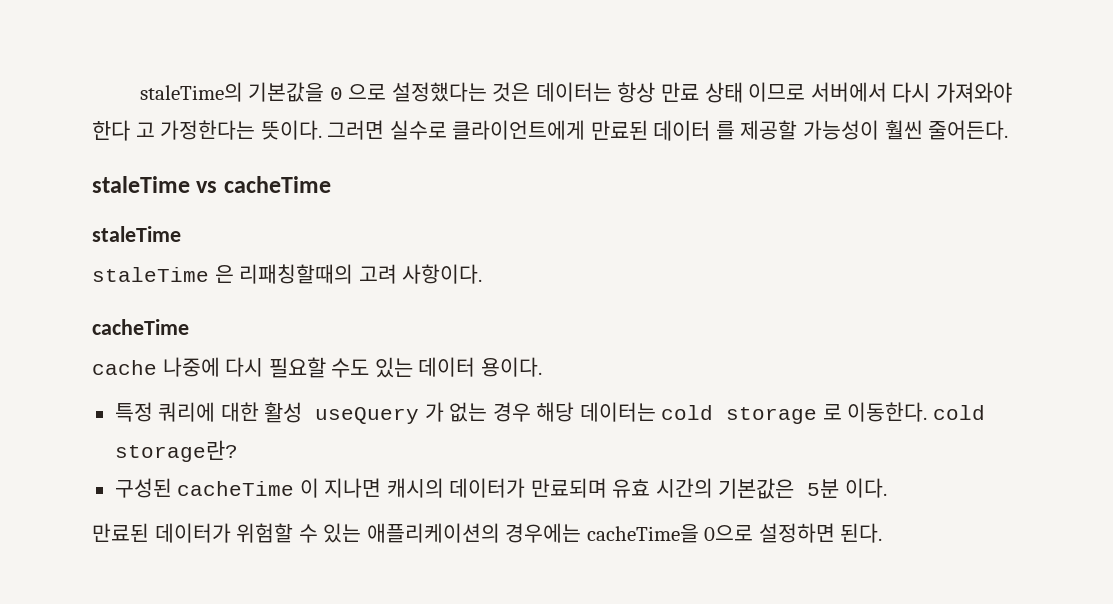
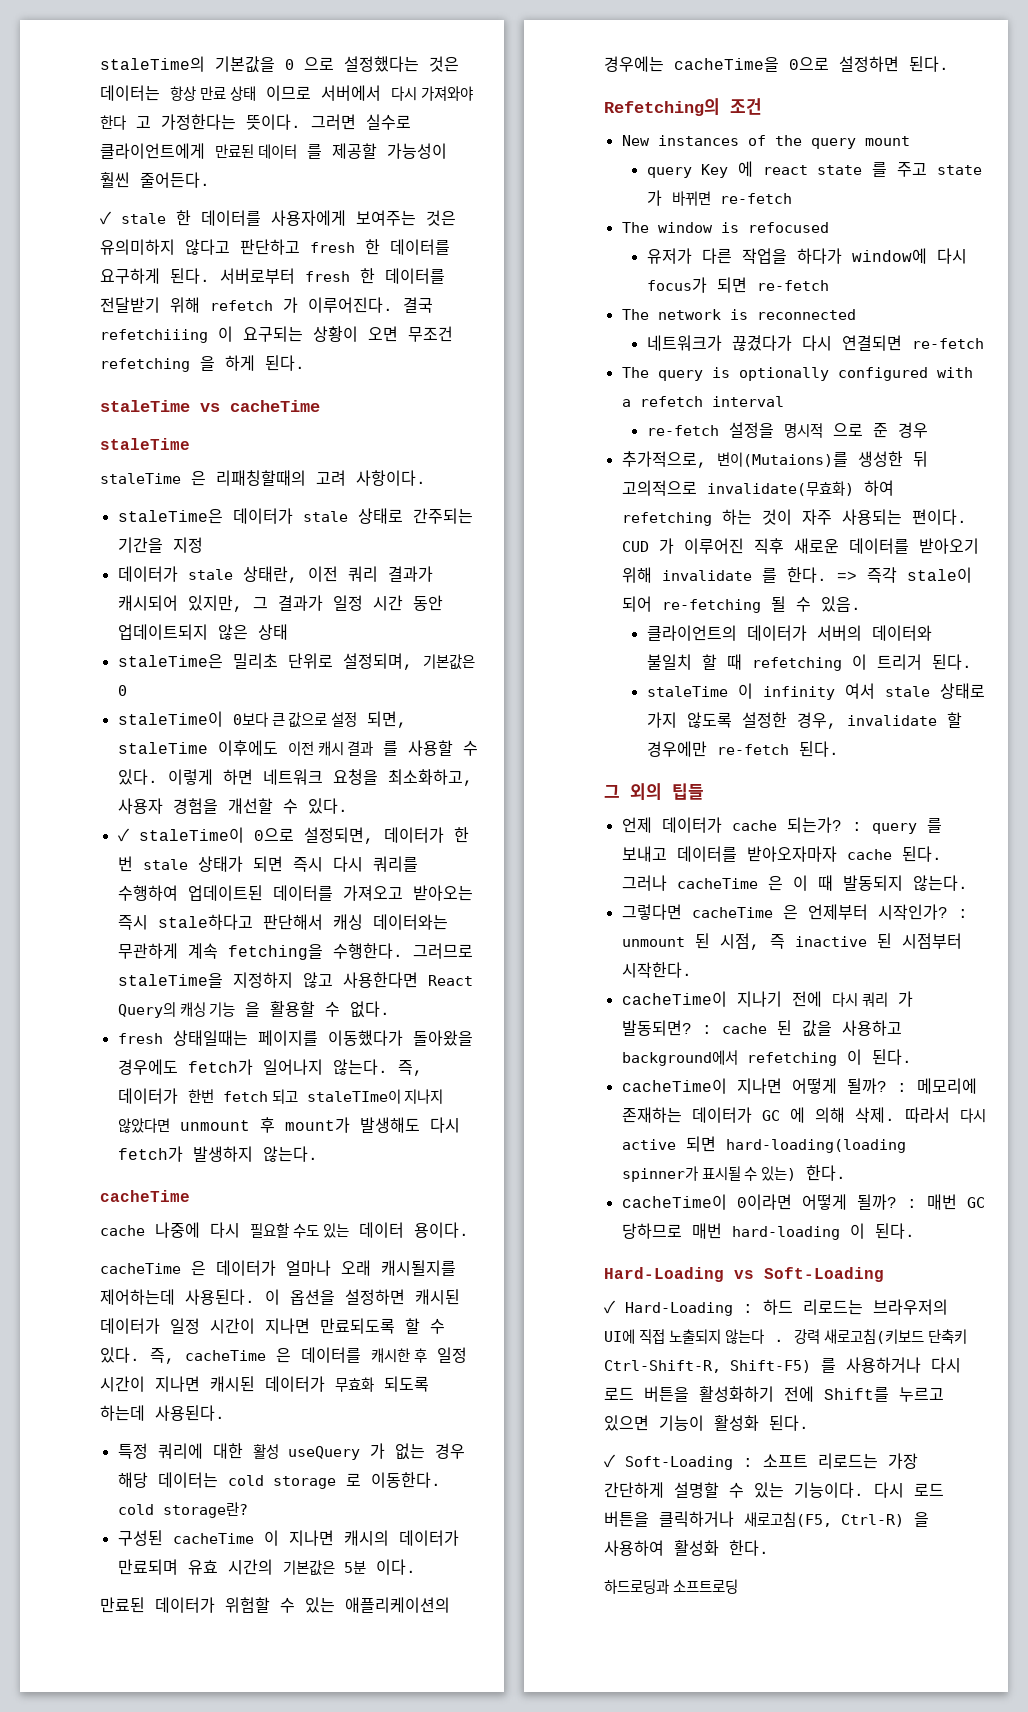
(1009, 130) none -> [100,210,456,226] [100,239,450,255] [100,268,445,284] [100,297,433,313] [100,326,453,343] [100,355,305,372] // ✓ stale 한 데이터를 사용자에게 보여주는 것은 유의미하지 않다고 판단하고 fresh 한 데이터를 요구하게 된다. 서버로부터 fresh 한 데이터를 전달받기 위해 refetch 가 이루어진다. 결국 refetchiiing 이 요구되는 상황이 오면 무조건 refetching 을 하게 된다.
(483, 274) none -> [117,508,473,524] [117,537,203,553] [117,566,433,583] [117,595,443,612] [117,624,288,640] [117,653,475,670] [117,685,127,696] [117,711,408,728] [117,740,479,756] [117,769,473,786] [117,798,348,814] [117,827,469,844] [117,856,418,872] [117,885,473,901] [117,914,448,930] [117,943,473,960] [117,972,473,988] [117,1001,391,1018] [117,1030,473,1046] [117,1059,423,1076] [117,1088,444,1104] [117,1117,460,1133] [117,1146,318,1162] // staleTime은 데이터가 stale 상태로 간주되는 기간을 지정 // 데이터가 stale 상태란, 이전 쿼리 결과가 캐시되어 있지만, 그 결과가 일정 시간 동안 업데이트되지 않은 상태 // staleTime은 밀리초 단위로 설정되며, 기본값은 0 // staleTime이 0보다 큰 값으로 설정 되면, staleTime 이후에도 이전 캐시 결과 를 사용할 수 있다. 이렇게 하면 네트워크 요청을 최소화하고, 사용자 경험을 개선할 수 있다. // ✓ staleTime이 0으로 설정되면, 데이터가 한 번 stale 상태가 되면 즉시 다시 쿼리를 수행하여 업데이트된 데이터를 가져오고 받아오는 즉시 stale하다고 판단해서 캐싱 데이터와는 무관하게 계속 fetching을 수행한다. 그러므로 staleTime을 지정하지 않고 사용한다면 React Query의 캐싱 기능 을 활용할 수 없다. // fresh 상태일때는 페이지를 이동했다가 돌아왔을 경우에도 fetch가 일어나지 않는다. 즉, 데이터가 한번 fetch 되고 staleTIme이 지나지 않았다면 unmount 후 mount가 발생해도 다시 fetch가 발생하지 않는다.
(543, 367) none -> [100,1260,456,1276] [100,1289,460,1305] [100,1318,445,1334] [100,1347,467,1364] [100,1376,429,1392] [100,1405,225,1421] // cacheTime 은 데이터가 얼마나 오래 캐시될지를 제어하는데 사용된다. 이 옵션을 설정하면 캐시된 데이터가 일정 시간이 지나면 만료되도록 할 수 있다. 즉, cacheTime 은 데이터를 캐시한 후 일정 시간이 지나면 캐시된 데이터가 무효화 되도록 하는데 사용된다.
(883, 533) none -> [604,98,762,116] [621,135,910,149] [646,161,982,178] [646,190,792,206] [621,222,829,233] [646,248,967,264] [646,277,829,293] [621,309,856,320] [646,335,984,351] [621,367,973,381] [621,396,784,407] [646,422,928,438] [621,451,928,468] [621,480,894,496] [621,509,967,526] [621,538,979,554] [621,567,972,583] [621,596,861,613] [646,625,932,641] [646,654,972,671] [646,683,985,700] [646,712,962,729] [646,741,839,757] [604,783,704,800] [621,817,942,834] [621,846,942,862] [621,875,968,891] [621,904,968,920] [621,933,962,950] [621,962,692,978] [621,991,913,1007] [621,1020,902,1037] [621,1049,912,1066] [621,1078,977,1094] [621,1107,986,1123] [621,1136,906,1153] [621,1165,847,1182] [621,1194,985,1210] [621,1223,915,1240] [604,1267,884,1282] [604,1299,948,1316] [604,1329,967,1344] [604,1357,961,1373] [604,1386,944,1402] [604,1415,809,1431] [604,1453,918,1470] [604,1482,944,1498] [604,1511,929,1527] [604,1540,769,1556] [604,1579,738,1594] // Refetching의 조건 // New instances of the query mount // query Key 에 react state 를 주고 state 가 바뀌면 re-fetch // The window is refocused // 유저가 다른 작업을 하다가 window에 다시 focus가 되면 re-fetch // The network is reconnected // 네트워크가 끊겼다가 다시 연결되면 re-fetch // The query is optionally configured with a refetch interval // re-fetch 설정을 명시적 으로 준 경우 // 추가적으로, 변이(Mutaions)를 생성한 뒤 고의적으로 invalidate(무효화) 하여 refetching 하는 것이 자주 사용되는 편이다. CUD 가 이루어진 직후 새로운 데이터를 받아오기 위해 invalidate 를 한다. => 즉각 stale이 되어 re-fetching 될 수 있음. // 클라이언트의 데이터가 서버의 데이터와 불일치 할 때 refetching 이 트리거 된다. // staleTime 이 infinity 여서 stale 상태로 가지 않도록 설정한 경우, invalidate 할 경우에만 re-fetch 된다. // 그 외의 팁들 // 언제 데이터가 cache 되는가? : query 를 보내고 데이터를 받아오자마자 cache 된다. 그러나 cacheTime 은 이 때 발동되지 않는다. // 그렇다면 cacheTime 은 언제부터 시작인가? : unmount 된 시점, 즉 inactive 된 시점부터 시작한다. // cacheTime이 지나기 전에 다시 쿼리 가 발동되면? : cache 된 값을 사용하고 background에서 refetching 이 된다. // cacheTime이 지나면 어떻게 될까? : 메모리에 존재하는 데이터가 GC 에 의해 삭제. 따라서 다시 active 되면 hard-loading(loading spinner가 표시될 수 있는) 한다. // cacheTime이 0이라면 어떻게 될까? : 매번 GC 당하므로 매번 hard-loading 이 된다. // Hard-Loading vs Soft-Loading // ✓ Hard-Loading : 하드 리로드는 브라우저의 UI에 직접 노출되지 않는다 . 강력 새로고침(키보드 단축키 Ctrl-Shift-R, Shift-F5) 를 사용하거나 다시 로드 버튼을 활성화하기 전에 Shift를 누르고 있으면 기능이 활성화 된다. // ✓ Soft-Loading : 소프트 리로드는 가장 간단하게 설명할 수 있는 기능이다. 다시 로드 버튼을 클릭하거나 새로고침(F5, Ctrl-R) 을 사용하여 활성화 한다. // 하드로딩과 소프트로딩

